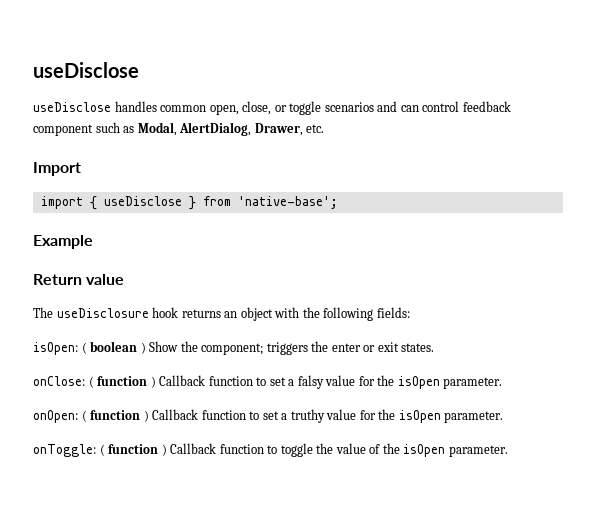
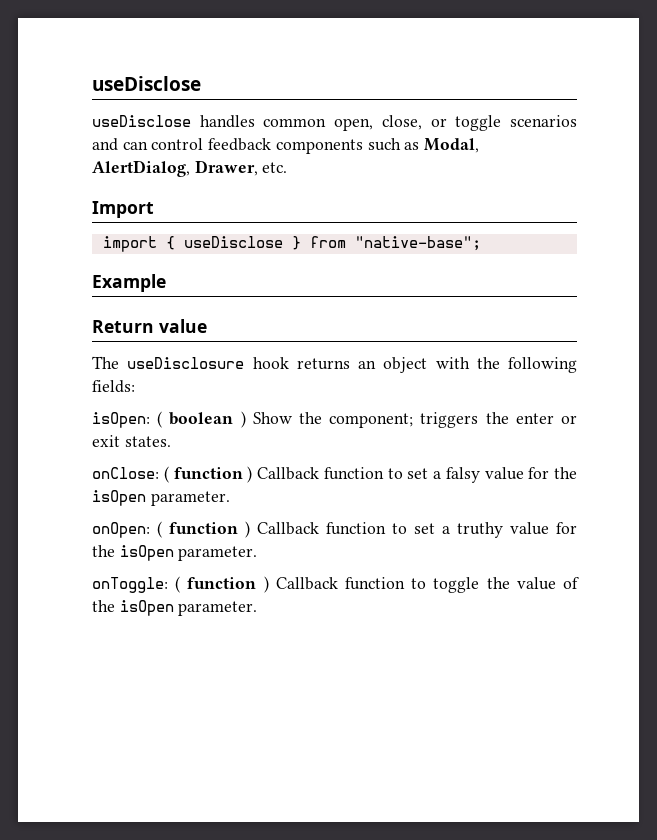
[33,124,93,136] component -> [275,139,363,154] components
[237,196,338,209] 'native-base'; -> [354,236,481,251] "native-base";

